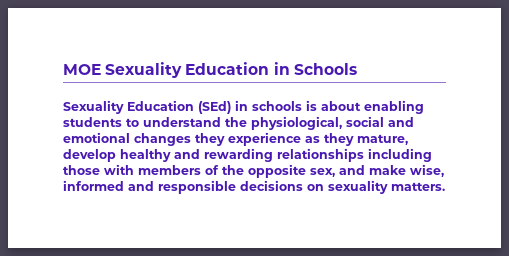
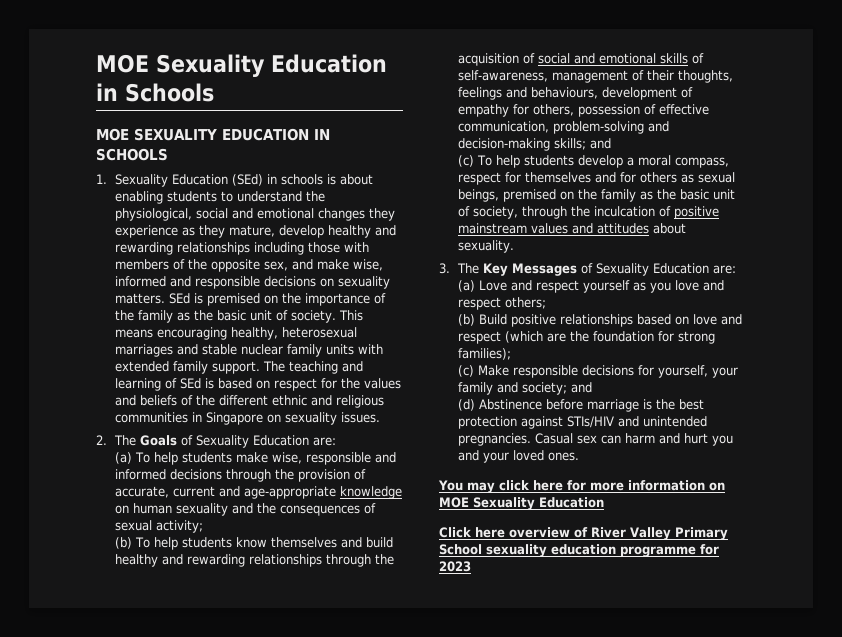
(357, 69) none -> [96,128,330,141] [96,148,168,161] [96,174,107,184] MOE SEXUALITY EDUCATION IN SCHOOLS // 1.
(445, 186) none -> [169,293,387,306] [115,310,364,323] [115,327,358,340] [115,344,384,357] [115,361,364,374] [115,378,402,391] [115,395,385,408] [115,412,381,425] [96,435,337,448] [115,452,397,465] [115,469,367,482] [115,486,403,499] [115,503,377,516] [115,520,204,533] [115,537,394,550] [115,554,395,567] [458,53,705,66] [458,70,734,83] [458,87,694,100] [458,104,710,117] [458,121,670,134] [458,138,612,151] [458,155,730,168] [458,172,736,185] [458,189,736,202] [458,206,720,219] [458,223,687,234] [458,240,515,253] [439,263,737,276] [458,280,725,293] [458,297,547,310] [458,314,743,327] [458,331,716,344] [458,348,512,360] [458,365,739,378] [458,382,593,395] [458,399,705,412] [458,416,708,429] [458,433,734,446] [458,450,580,463] [438,480,725,493] [439,497,604,510] [439,527,728,540] [439,544,719,557] [439,561,471,572] SEd is premised on the importance of the family as the basic unit of society. This means encouraging healthy, heterosexual marriages and stable nuclear family units with extended family support. The teaching and learning of SEd is based on respect for the values and beliefs of the different ethnic and religious communities in Singapore on sexuality issues. // 2. The Goals of Sexuality Education are: // (a) To help students make wise, responsible and informed decisions through the provision of accurate, current and age-appropriate knowledge on human sexuality and the consequences of sexual activity; // (b) To help students know themselves and build healthy and rewarding relationships through the acquisition of social and emotional skills of self-awareness, management of their thoughts, feelings and behaviours, development of empathy for others, possession of effective communication, problem-solving and decision-making skills; and // (c) To help students develop a moral compass, respect for themselves and for others as sexual beings, premised on the family as the basic unit of society, through the inculcation of positive mainstream values and attitudes about sexuality. // 3. The Key Messages of Sexuality Education are: (a) Love and respect yourself as you love and respect others; // (b) Build positive relationships based on love and respect (which are the foundation for strong families); // (c) Make responsible decisions for yourself, your family and society; and // (d) Abstinence before marriage is the best protection against STIs/HIV and unintended pregnancies. Casual sex can harm and hurt you and your loved ones. // You may click here for more information on MOE Sexuality Education // Click here overview of River Valley Primary School sexuality education programme for 2023

